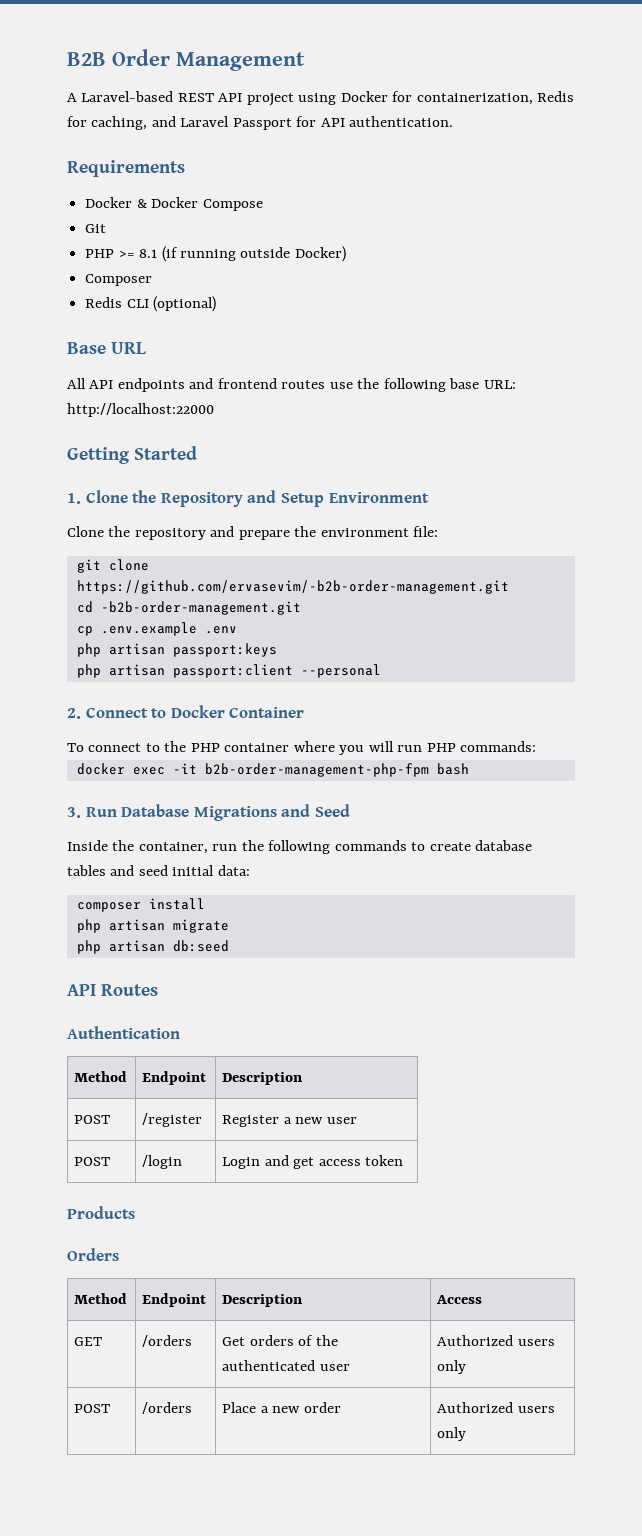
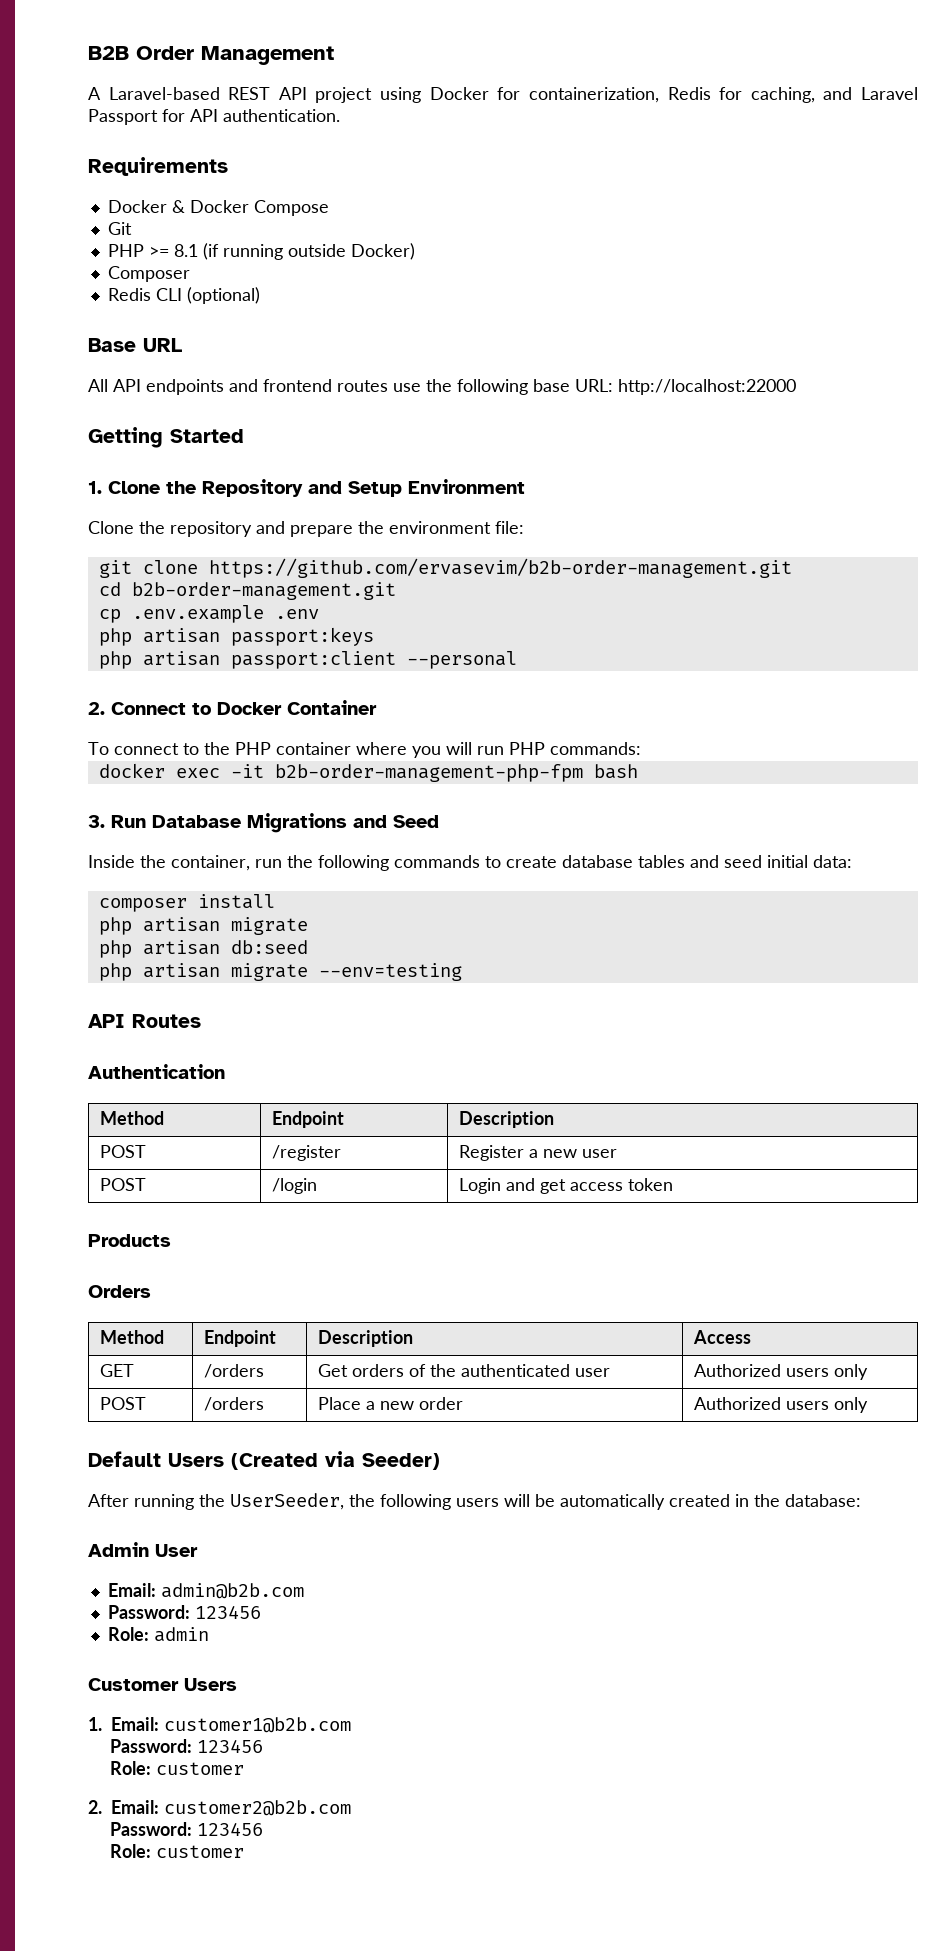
[76,580,509,594] https://github.com/ervasevim/-b2b-order-management.git -> [208,558,792,578] https://github.com/ervasevim/b2b-order-management.git
[100,601,301,615] -b2b-order-management.git -> [131,582,396,600] b2b-order-management.git
(229, 946) none -> [98,963,462,981] // php artisan migrate --env=testing
(467, 1434) none -> [88,1451,440,1470] [88,1493,861,1510] [88,1542,198,1557] [107,1583,304,1599] [107,1605,261,1619] [107,1627,209,1642] [88,1678,237,1691] [88,1717,351,1733] [110,1739,264,1753] [110,1761,245,1775] [88,1800,351,1816] [110,1822,264,1836] [110,1844,245,1858] // Default Users (Created via Seeder) // After running the UserSeeder, the following users will be automatically created in the database: // Admin User // Email: admin@b2b.com // Password: 123456 // Role: admin // Customer Users // 1. Email: customer1@b2b.com // Password: 123456 // Role: customer // 2. Email: customer2@b2b.com // Password: 123456 // Role: customer

